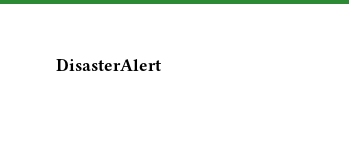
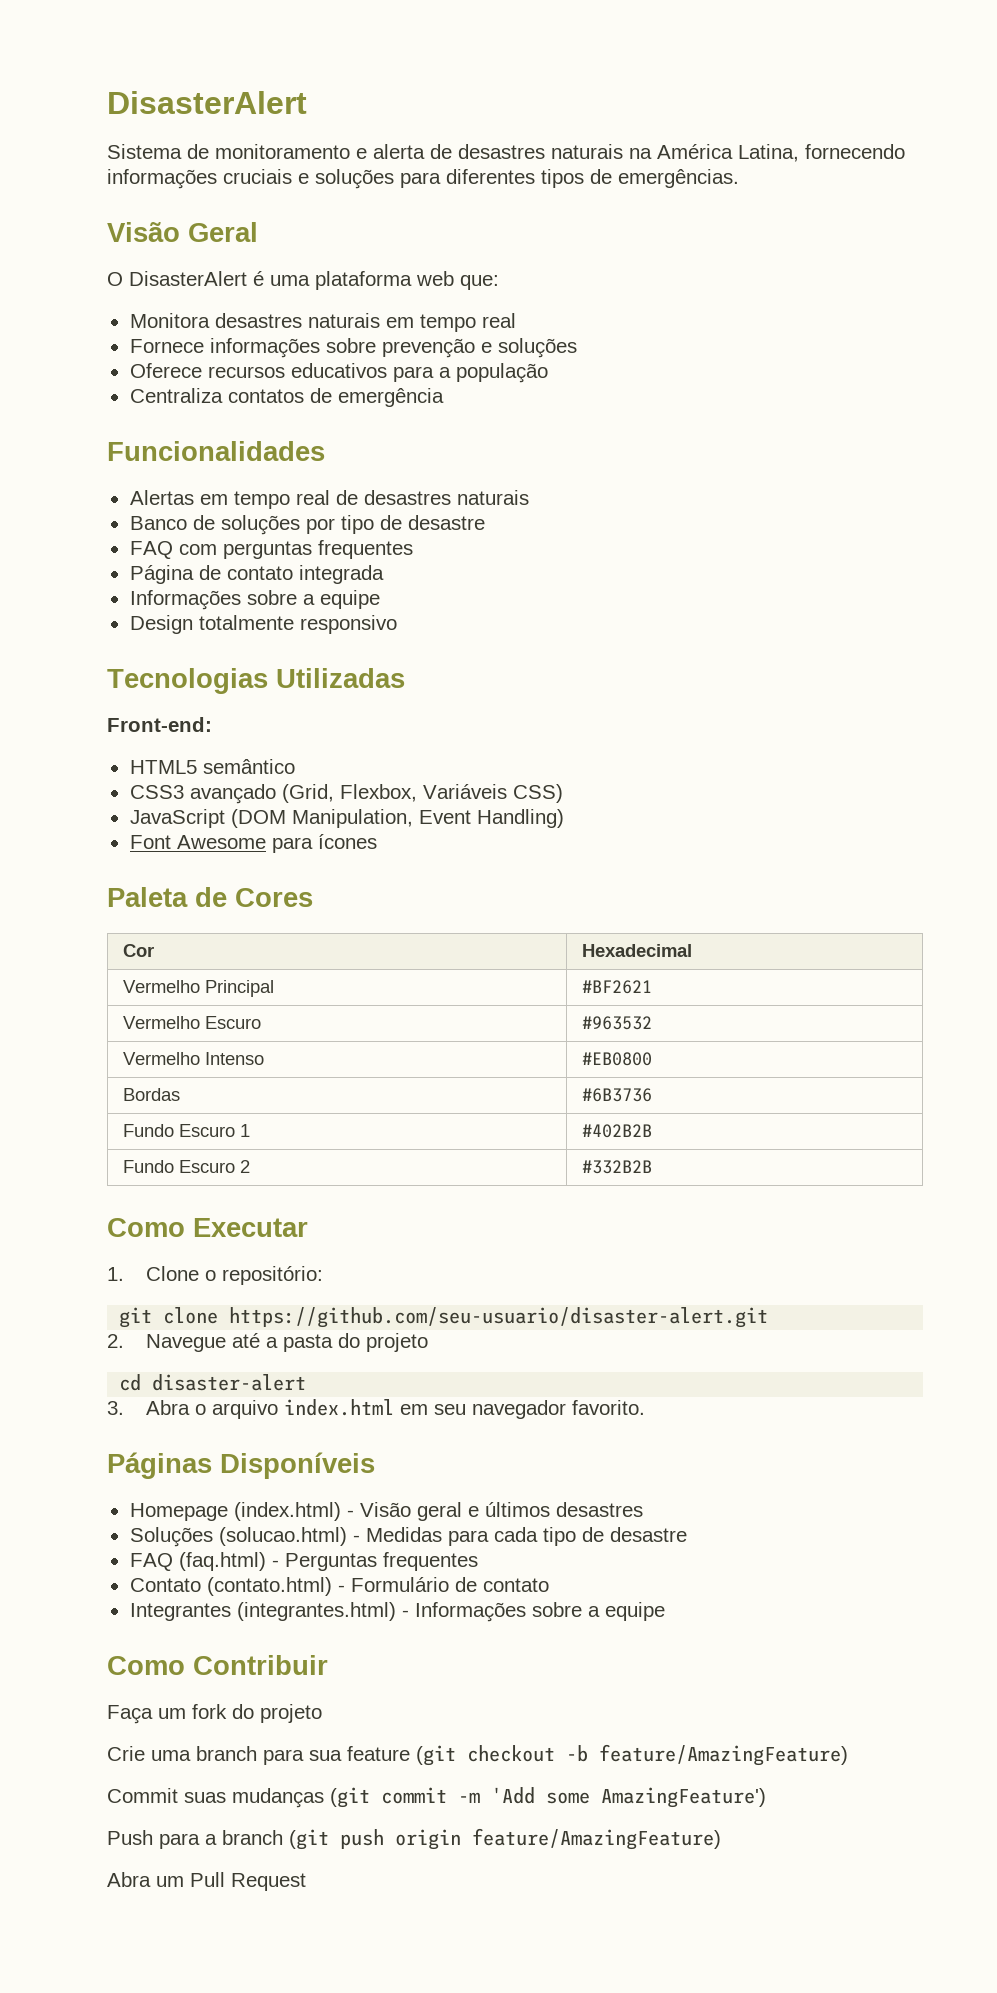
[56,58,161,71] DisasterAlert -> [107,91,307,114] [107,144,905,162] [107,169,739,189] [107,222,258,242] [107,271,499,290] [129,313,516,332] [129,338,577,358] [129,363,548,383] [129,388,444,407] [107,441,325,461] [129,490,529,509] [129,515,485,535] [129,540,413,559] [129,565,384,584] [129,590,380,610] [129,615,397,634] [107,668,405,694] [107,717,212,732] [129,759,295,774] [129,784,563,804] [129,809,564,828] [129,834,377,853] [107,887,313,907] [123,944,155,957] [582,944,693,957] [123,980,275,997] [582,980,653,994] [123,1016,262,1029] [582,1016,653,1030] [123,1052,265,1065] [582,1052,653,1066] [123,1088,181,1101] [582,1088,653,1102] [123,1124,251,1137] [582,1124,653,1138] [123,1160,251,1173] [582,1160,653,1174] [107,1218,308,1237] [107,1266,323,1285] [119,1307,769,1328] [107,1333,428,1352] [119,1374,307,1391] [107,1399,645,1419] [107,1452,375,1479] [129,1502,643,1521] [129,1527,687,1547] [129,1552,478,1571] [129,1577,549,1596] [129,1602,665,1622] [107,1655,328,1675] [107,1704,322,1724] [107,1744,848,1766] [107,1787,766,1808] [107,1828,721,1850] [107,1872,306,1891] DisasterAlert // Sistema de monitoramento e alerta de desastres naturais na América Latina, fornecendo informações cruciais e soluções para diferentes tipos de emergências. // Visão Geral // O DisasterAlert é uma plataforma web que: // Monitora desastres naturais em tempo real // Fornece informações sobre prevenção e soluções // Oferece recursos educativos para a população // Centraliza contatos de emergência // Funcionalidades // Alertas em tempo real de desastres naturais // Banco de soluções por tipo de desastre // FAQ com perguntas frequentes // Página de contato integrada // Informações sobre a equipe // Design totalmente responsivo // Tecnologias Utilizadas // Front-end: // HTML5 semântico // CSS3 avançado (Grid, Flexbox, Variáveis CSS) // JavaScript (DOM Manipulation, Event Handling) // Font Awesome para ícones // Paleta de Cores // Cor | Hexadecimal // Vermelho Principal | #BF2621 // Vermelho Escuro | #963532 // Vermelho Intenso | #EB0800 // Bordas | #6B3736 // Fundo Escuro 1 | #402B2B // Fundo Escuro 2 | #332B2B // Como Executar // 1. Clone o repositório: // git clone https://github.com/seu-usuario/disaster-alert.git // 2. Navegue até a pasta do projeto // cd disaster-alert // 3. Abra o arquivo index.html em seu navegador favorito. // Páginas Disponíveis // Homepage (index.html) - Visão geral e últimos desastres // Soluções (solucao.html) - Medidas para cada tipo de desastre // FAQ (faq.html) - Perguntas frequentes // Contato (contato.html) - Formulário de contato // Integrantes (integrantes.html) - Informações sobre a equipe // Como Contribuir // Faça um fork do projeto // Crie uma branch para sua feature (git checkout -b feature/AmazingFeature) // Commit suas mudanças (git commit -m 'Add some AmazingFeature') // Push para a branch (git push origin feature/AmazingFeature) // Abra um Pull Request

